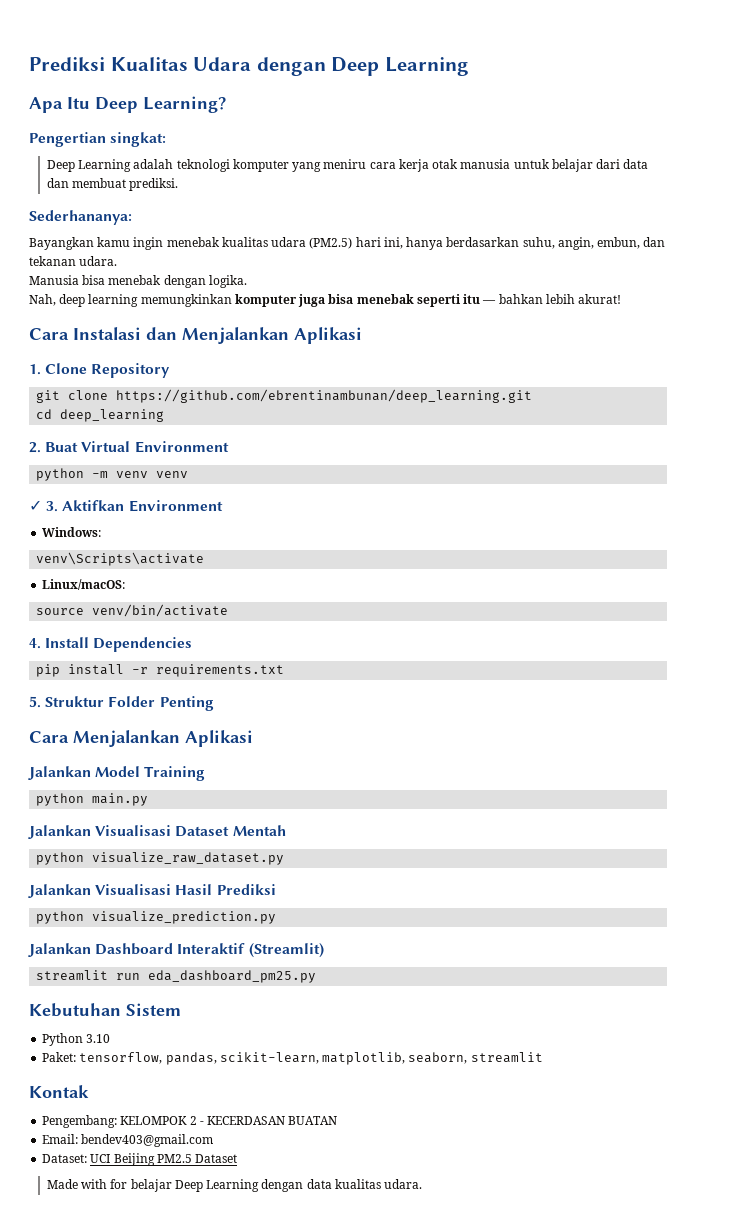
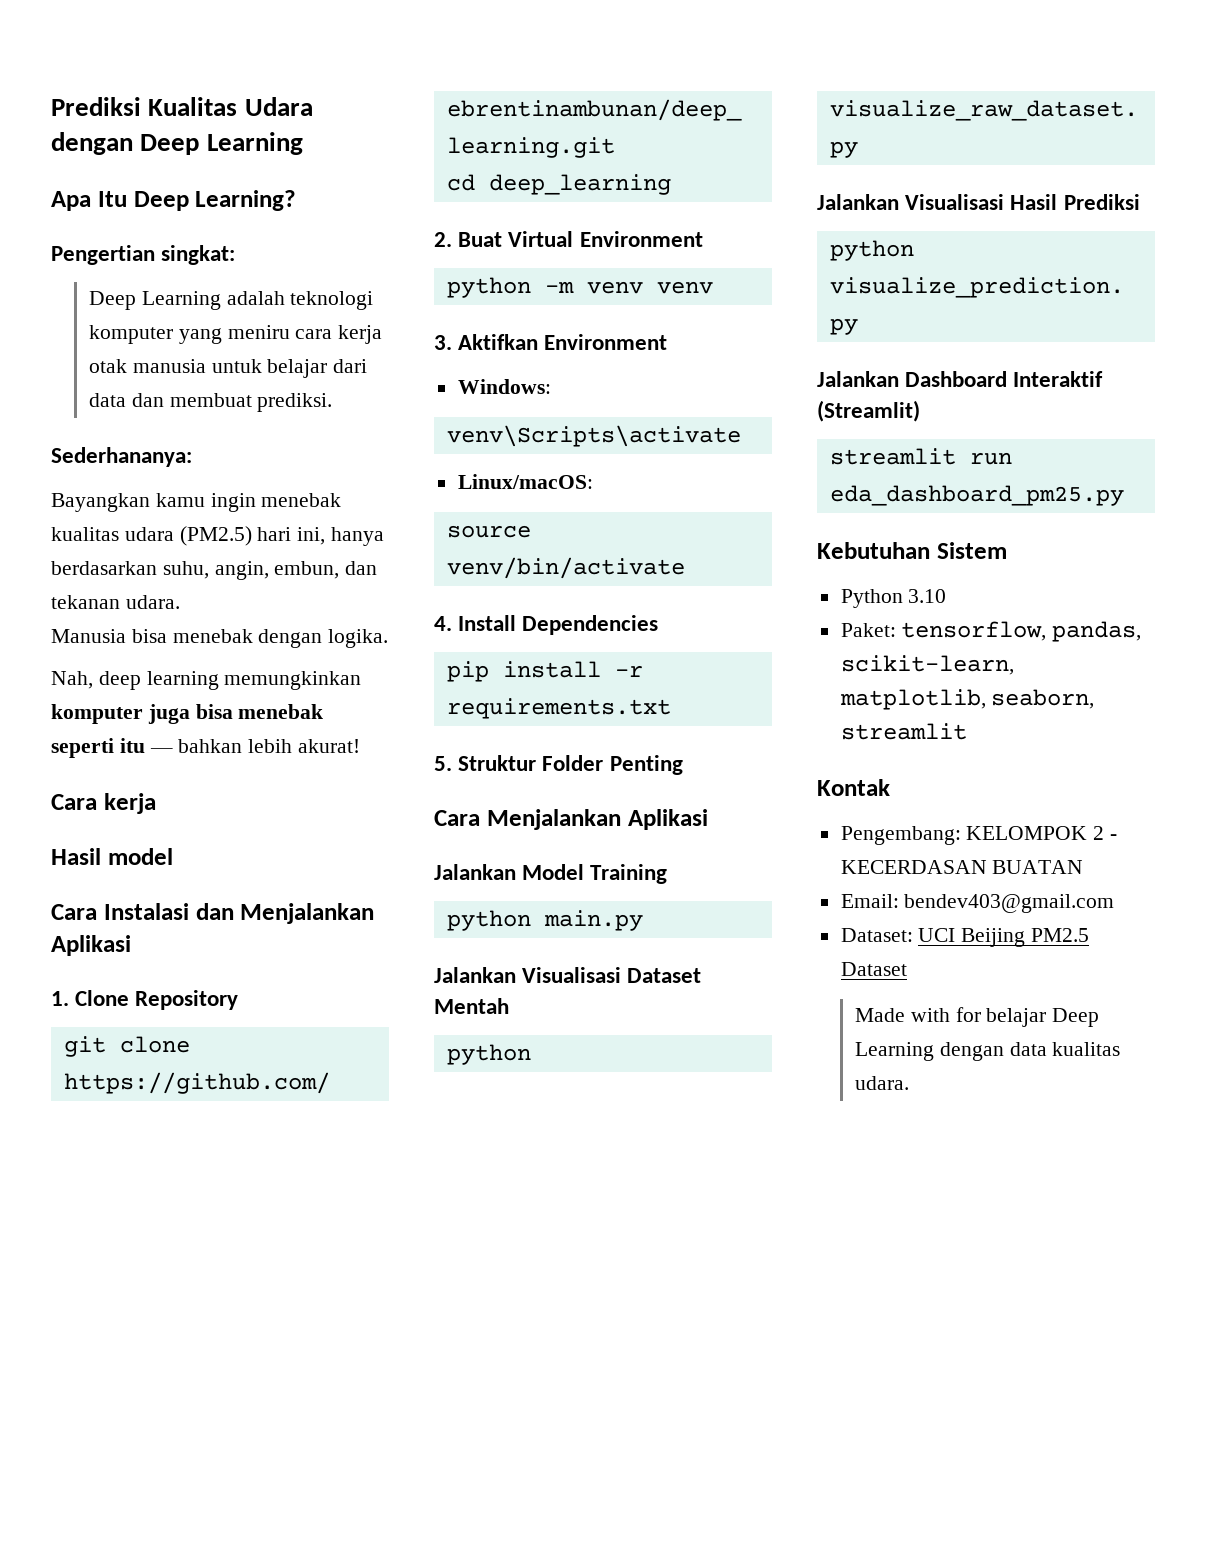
(622, 299) none -> [51,793,156,814] [51,848,173,865] // Cara kerja // Hasil model
[29,500,42,511] ✓ -> (713, 287) none

